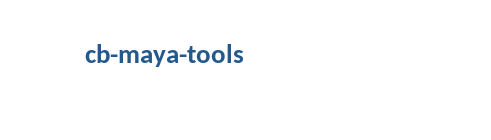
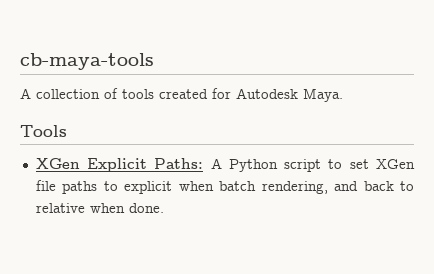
(244, 55) none -> [20,88,343,102] [20,125,67,137] [35,158,416,172] [35,180,414,194] [35,203,164,213] // A collection of tools created for Autodesk Maya. // Tools // XGen Explicit Paths: A Python script to set XGen file paths to explicit when batch rendering, and back to relative when done.

